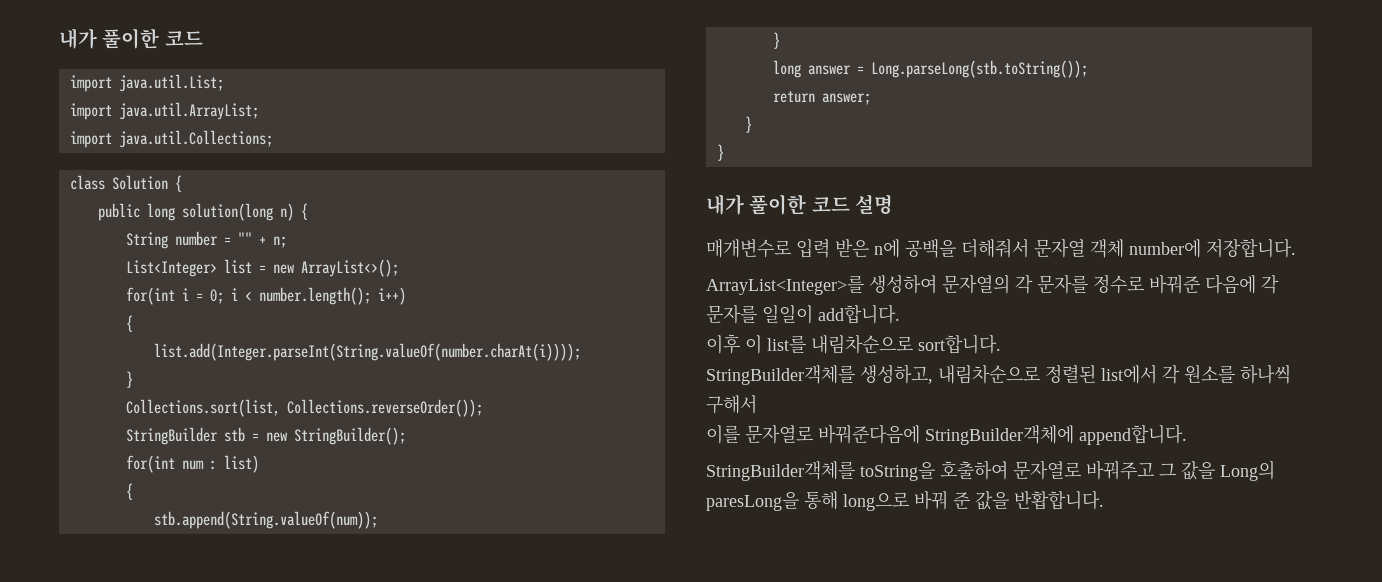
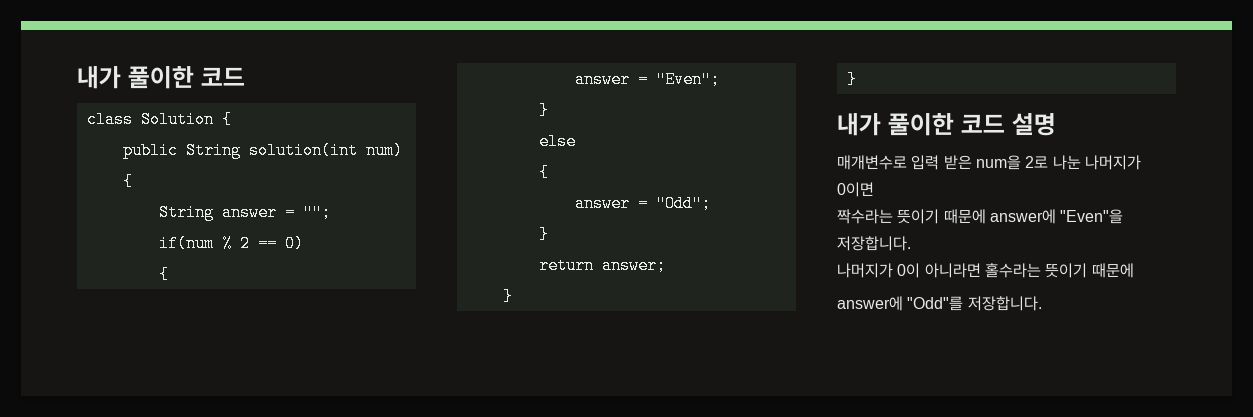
[59,28,203,49] [69,74,224,92] [69,102,259,120] [69,130,273,148] 내가 풀이한 코드 // import java.util.List; // import java.util.ArrayList; // import java.util.Collections; -> [77,66,245,89] 내가 풀이한 코드
[146,203,294,221] long solution(long n) -> [185,142,403,159] String solution(int num)
[174,231,287,248] [125,259,399,277] [125,287,406,305] [125,315,133,332] [153,343,581,361] [125,371,133,388] [125,399,483,417] [125,427,406,445] [125,455,259,473] [125,483,133,500] [153,511,378,529] [772,32,780,49] [772,60,1088,78] number = "" + n; // List<Integer> list = new ArrayList<>(); // for(int i = 0; i < number.length(); i++) // { // list.add(Integer.parseInt(String.valueOf(number.charAt(i)))); // } // Collections.sort(list, Collections.reverseOrder()); // StringBuilder stb = new StringBuilder(); // for(int num : list) // { // stb.append(String.valueOf(num)); // } // long answer = Long.parseLong(stb.toString()); -> [221,204,331,221] [158,235,304,252] [158,266,169,283] [574,71,720,88] [538,102,549,119] [538,133,576,150] [538,164,549,181] [574,195,711,212] [538,226,549,243] answer = ""; // if(num % 2 == 0) // { // answer = "Even"; // } // else // { // answer = "Odd"; // }
[874,238,1296,258] [706,274,1279,295] [706,304,900,324] [706,334,1001,354] [706,364,1291,385] [706,395,757,414] [706,424,1187,445] [706,460,1275,481] [706,490,1104,511] n에 공백을 더해줘서 문자열 객체 number에 저장합니다. // ArrayList<Integer>를 생성하여 문자열의 각 문자를 정수로 바꿔준 다음에 각 문자를 일일이 add합니다. // 이후 이 list를 내림차순으로 sort합니다. // StringBuilder객체를 생성하고, 내림차순으로 정렬된 list에서 각 원소를 하나씩 구해서 // 이를 문자열로 바꿔준다음에 StringBuilder객체에 append합니다. // StringBuilder객체를 toString을 호출하여 문자열로 바꿔주고 그 값을 Long의 paresLong을 통해 long으로 바꿔 준 값을 반홥합니다. -> [975,155,1141,170] [837,182,874,197] [837,209,1124,224] [837,236,911,251] [837,263,1134,278] [837,296,1042,311] num을 2로 나눈 나머지가 0이면 // 짝수라는 뜻이기 때문에 answer에 "Even"을 저장합니다. // 나머지가 0이 아니라면 홀수라는 뜻이기 때문에 // answer에 "Odd"를 저장합니다.

